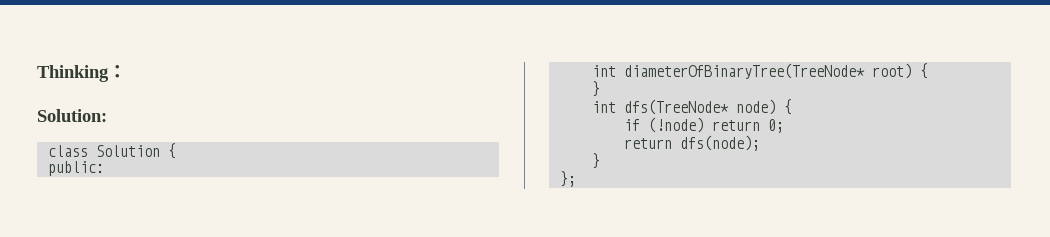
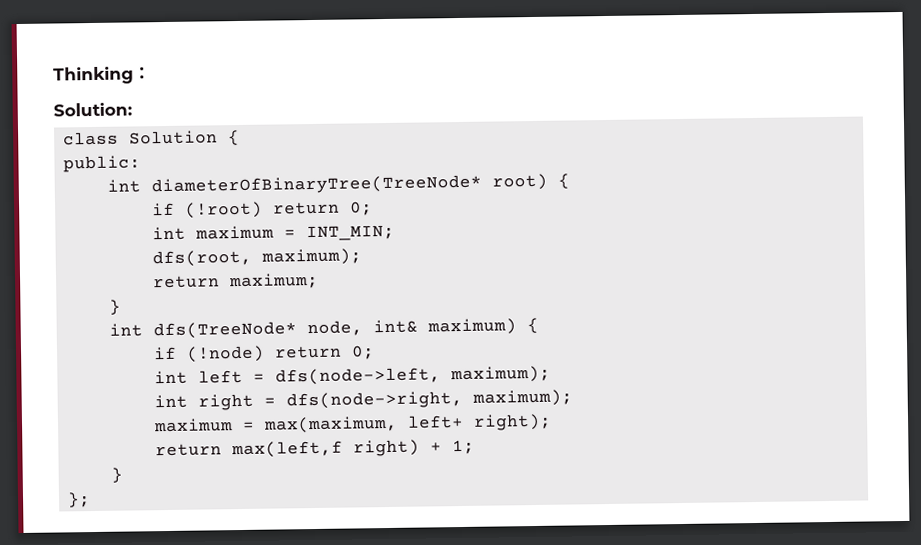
(928, 71) none -> [151,201,373,219] [151,224,395,242] [151,248,362,268] [152,272,319,290] // if (!root) return 0; // int maximum = INT_MIN; // dfs(root, maximum); // return maximum;
[735,99,776,115] node) -> [306,318,517,337] node, int& maximum)
[623,135,760,151] return dfs(node); -> [153,365,551,386] [153,389,573,411] [152,413,552,434] [154,439,475,459] int left = dfs(node->left, maximum); // int right = dfs(node->right, maximum); // maximum = max(maximum, left+ right); // return max(left,f right) + 1;

